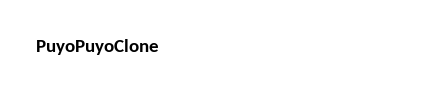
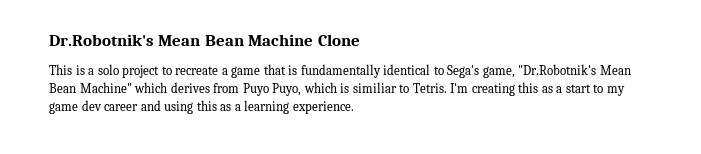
[36,39,159,55] PuyoPuyoClone -> [49,34,360,46] [49,64,631,78] [49,82,625,96] [49,100,354,114] Dr.Robotnik's Mean Bean Machine Clone // This is a solo project to recreate a game that is fundamentally identical to Sega's game, "Dr.Robotnik's Mean Bean Machine" which derives from Puyo Puyo, which is similiar to Tetris. I'm creating this as a start to my game dev career and using this as a learning experience.

